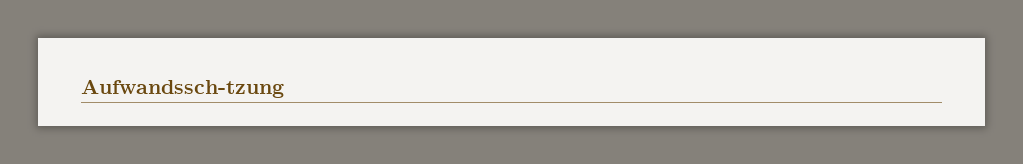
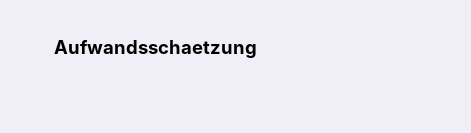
[81,79,284,98] Aufwandssch-tzung -> [54,40,257,58] Aufwandsschaetzung

